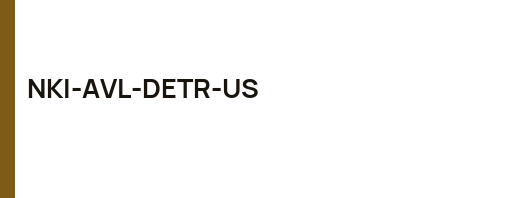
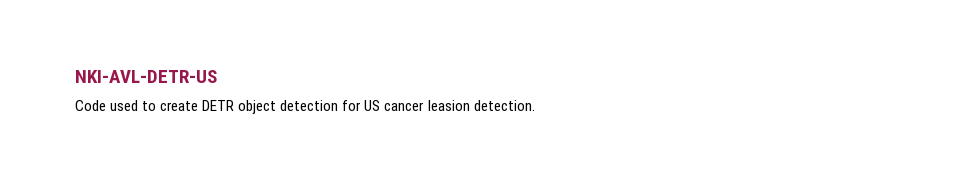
(259, 88) none -> [75,100,535,114] // Code used to create DETR object detection for US cancer leasion detection.

